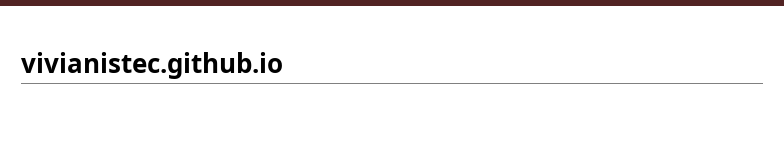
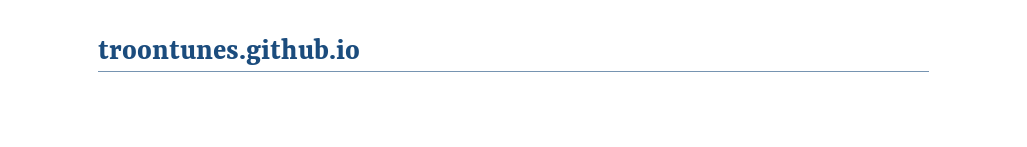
[21,52,283,79] vivianistec.github.io -> [98,38,360,65] troontunes.github.io

